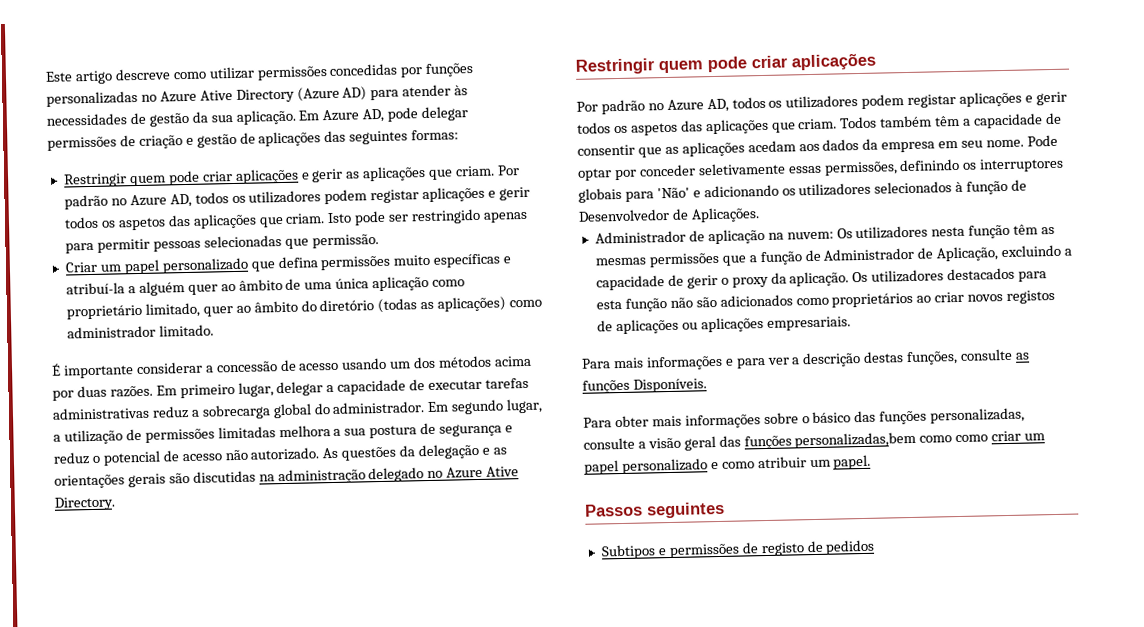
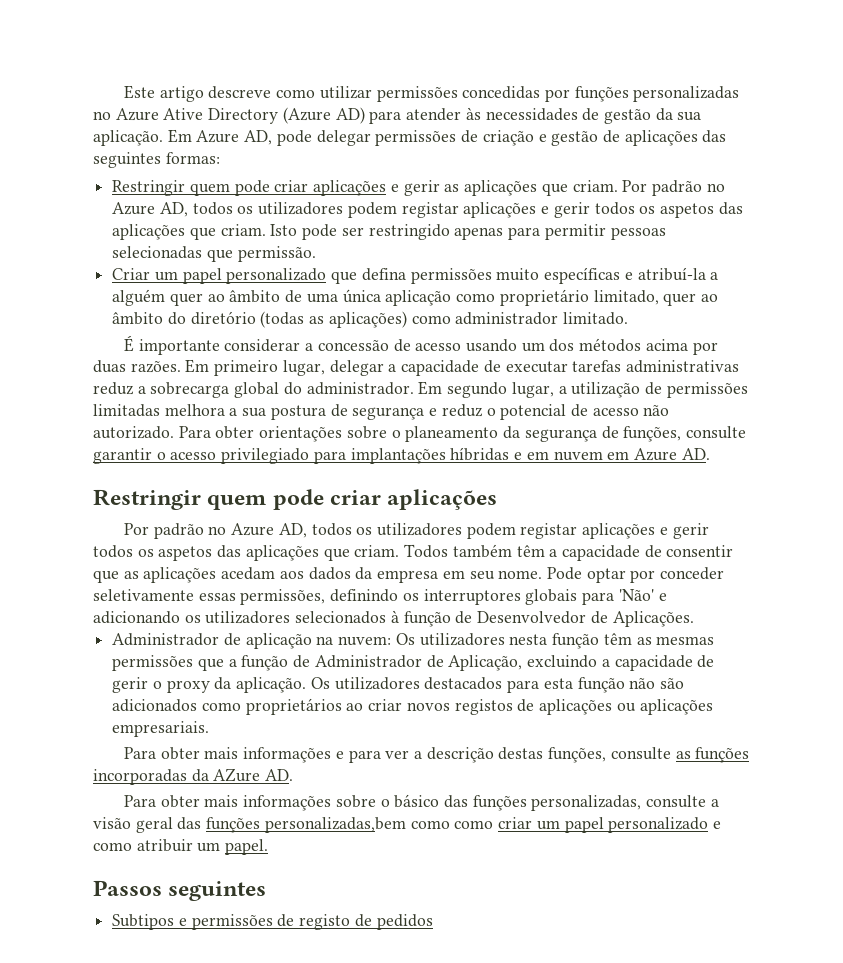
[322,443,507,461] [54,466,520,489] [54,496,115,511] As questões da delegação e as orientações gerais são discutidas na administração delegado no Azure Ative Directory. -> [178,426,746,442] [93,447,710,464] Para obter orientações sobre o planeamento da segurança de funções, consulte garantir o acesso privilegiado para implantações híbridas e em nuvem em Azure AD.
(611, 363) none -> [160,747,200,760] obter
[632,378,707,393] Disponíveis. -> [93,768,294,785] incorporadas da AZure AD.

